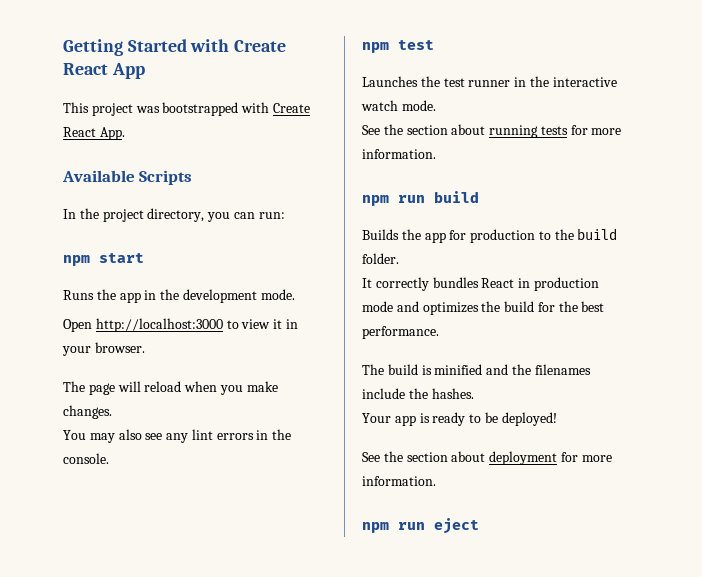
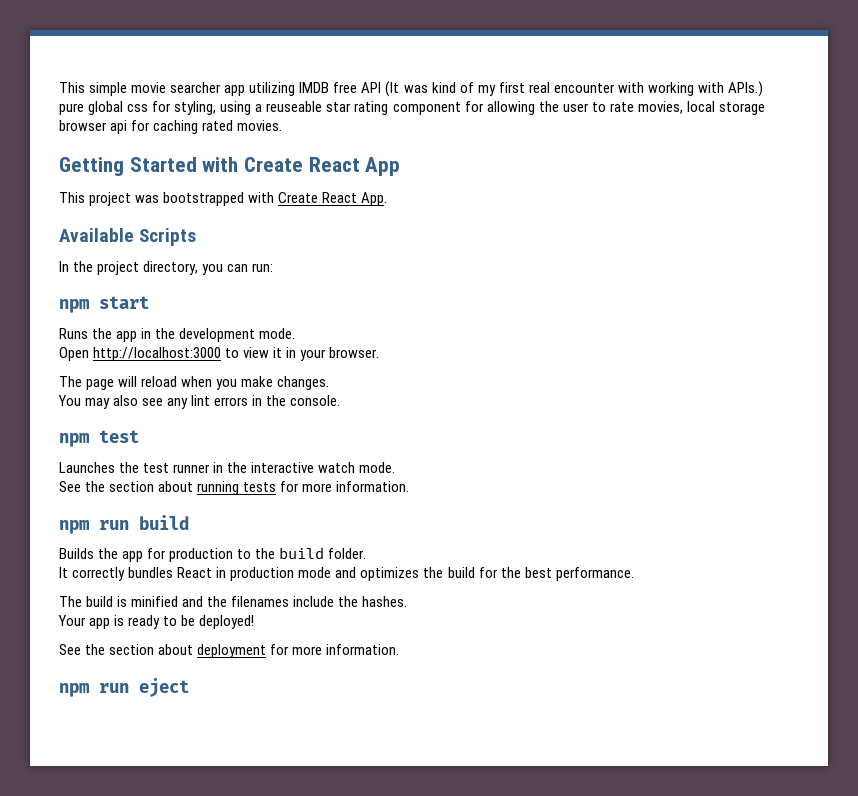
(63, 47) none -> [59,81,763,97] [59,101,765,115] [59,120,283,134] This simple movie searcher app utilizing IMDB free API (It was kind of my first real encounter with working with APIs.) pure global css for styling, using a reuseable star rating component for allowing the user to rate movies, local storage browser api for caching rated movies. //

